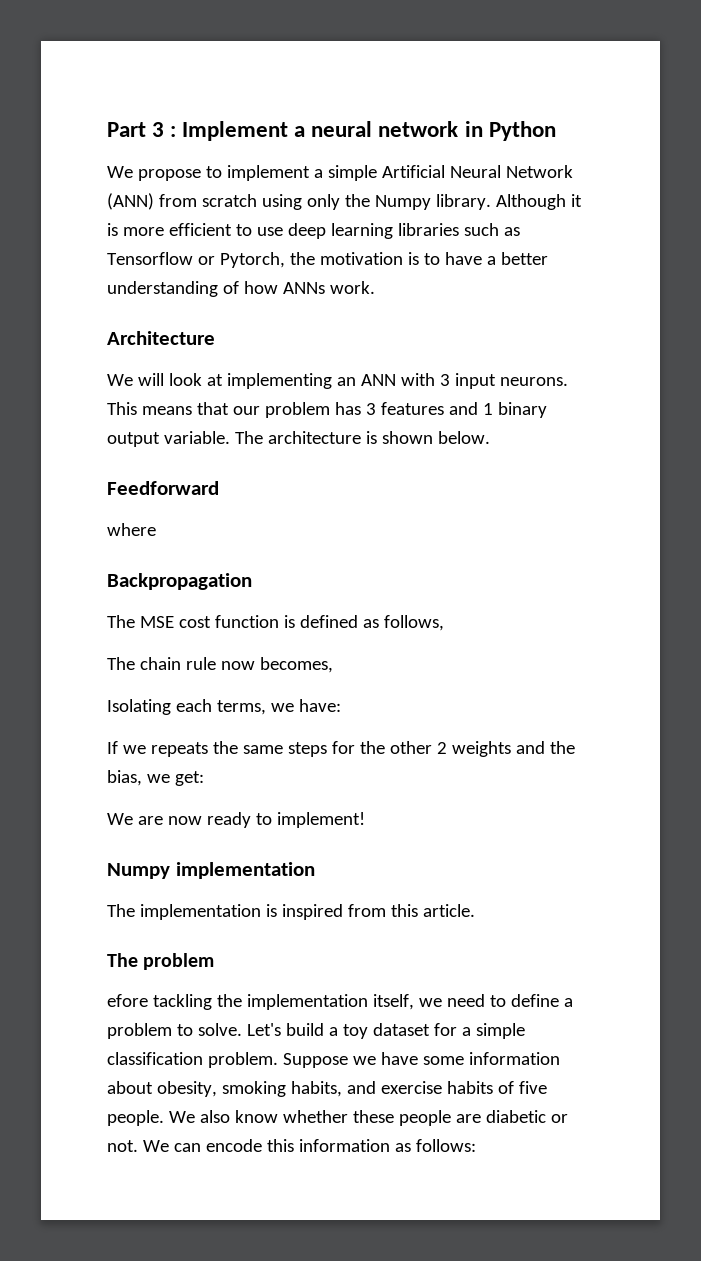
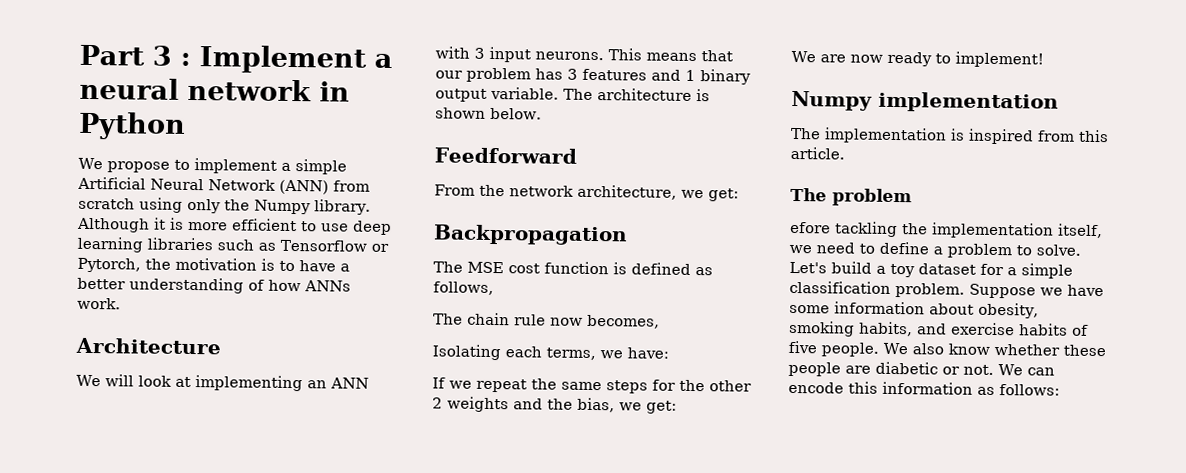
[107,523,156,536] where -> [434,184,739,202] From the network architecture, we get:
[150,742,208,757] repeats -> [476,378,527,393] repeat

